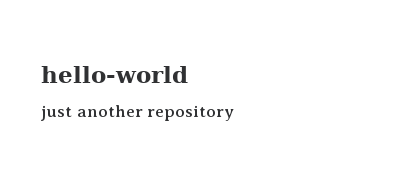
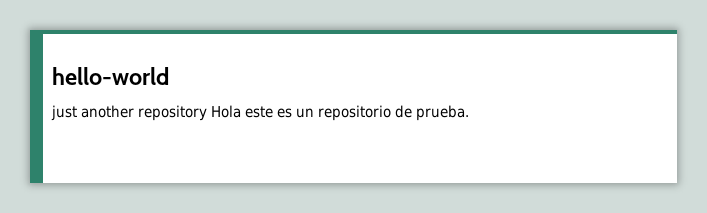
(235, 113) none -> [211,105,469,121] Hola este es un repositorio de prueba.

